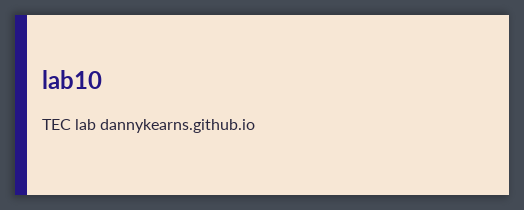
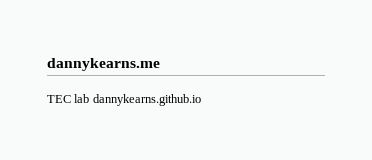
[42,70,102,89] lab10 -> [47,58,160,71] dannykearns.me

